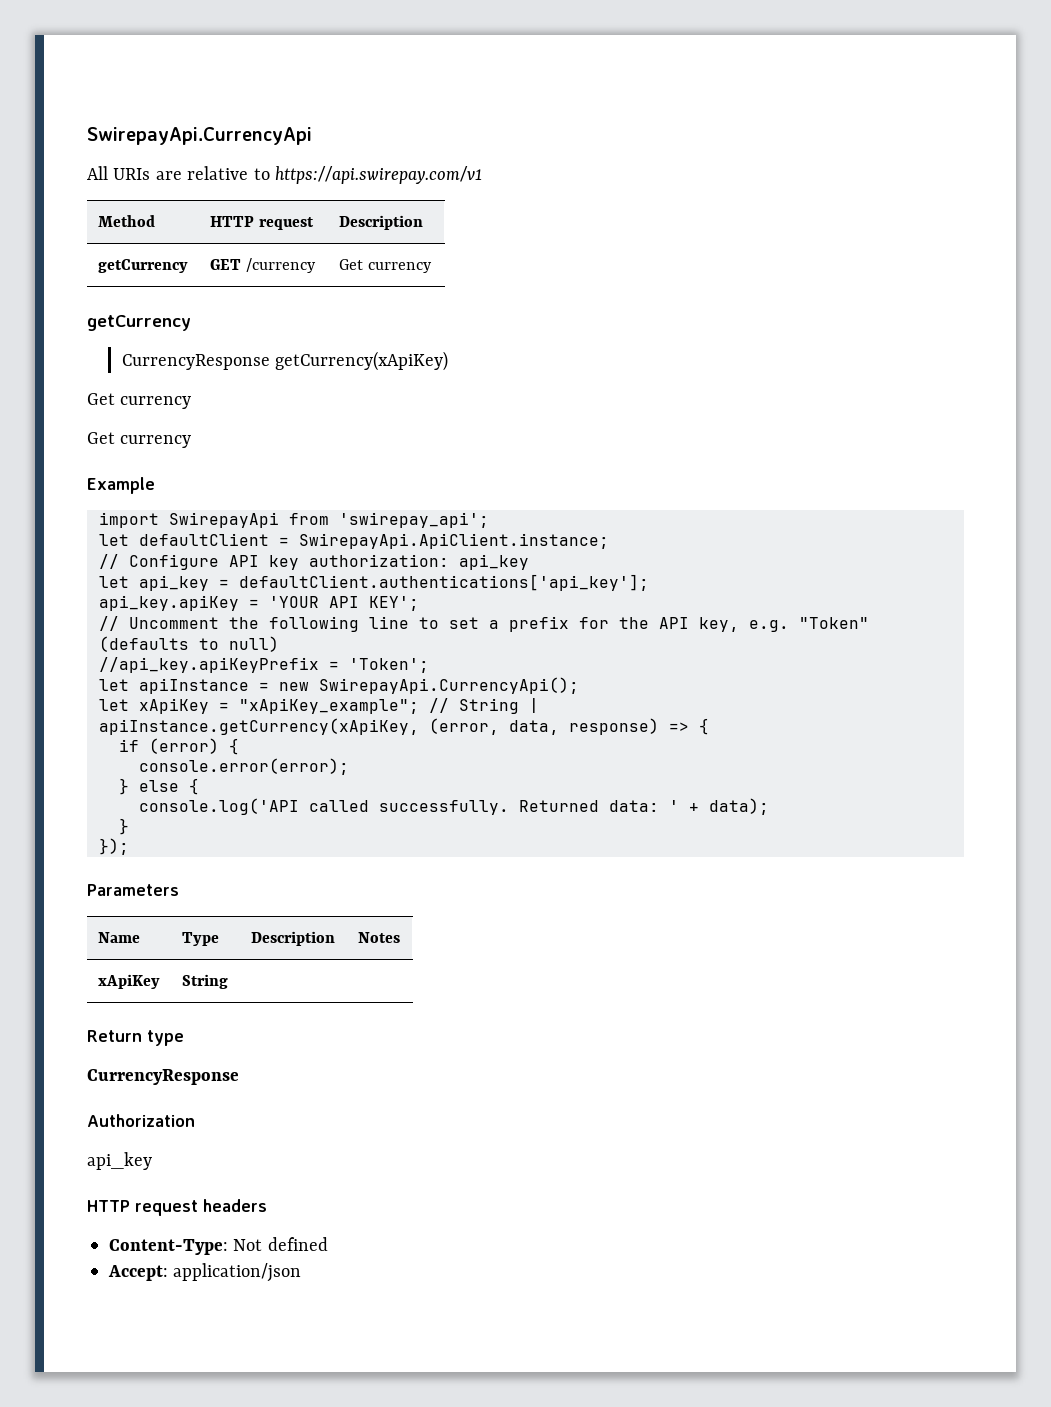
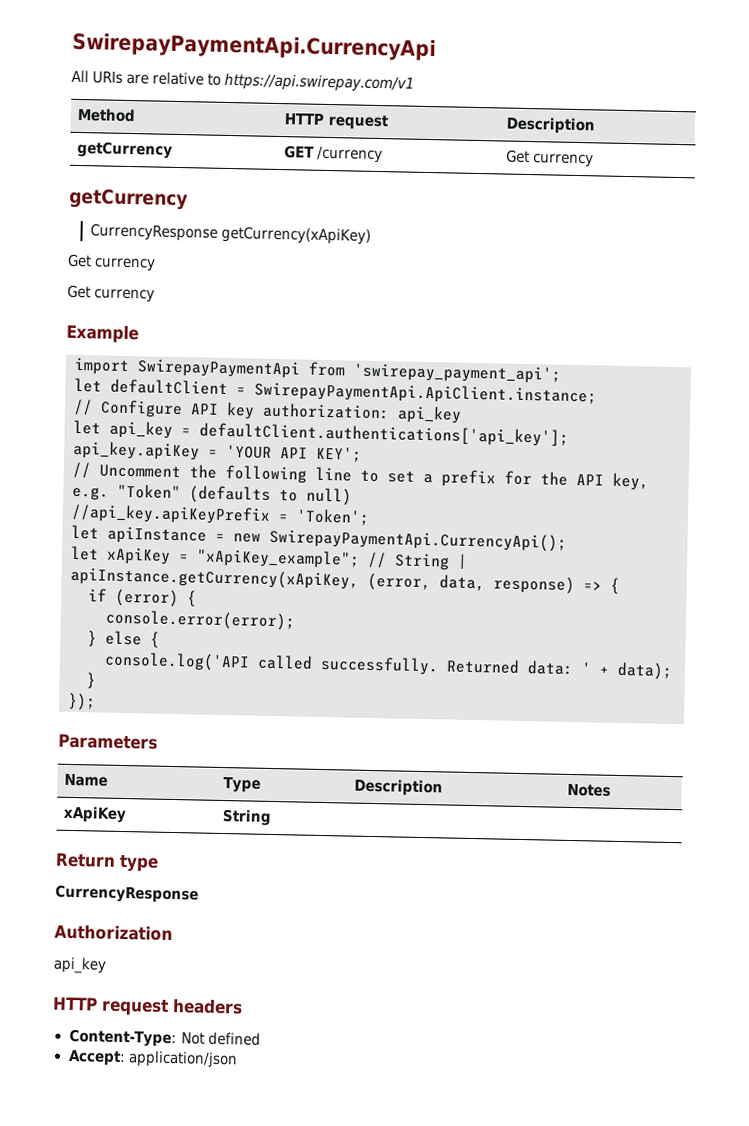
[87,127,312,145] SwirepayApi.CurrencyApi -> [72,32,436,62] SwirepayPaymentApi.CurrencyApi
[169,512,489,528] SwirepayApi from 'swirepay_api'; -> [137,359,561,384] SwirepayPaymentApi from 'swirepay_payment_api';
[299,533,609,549] SwirepayApi.ApiClient.instance; -> [254,381,597,406] SwirepayPaymentApi.ApiClient.instance;
[319,677,579,694] SwirepayApi.CurrencyApi(); -> [269,528,567,552] SwirepayPaymentApi.CurrencyApi();

